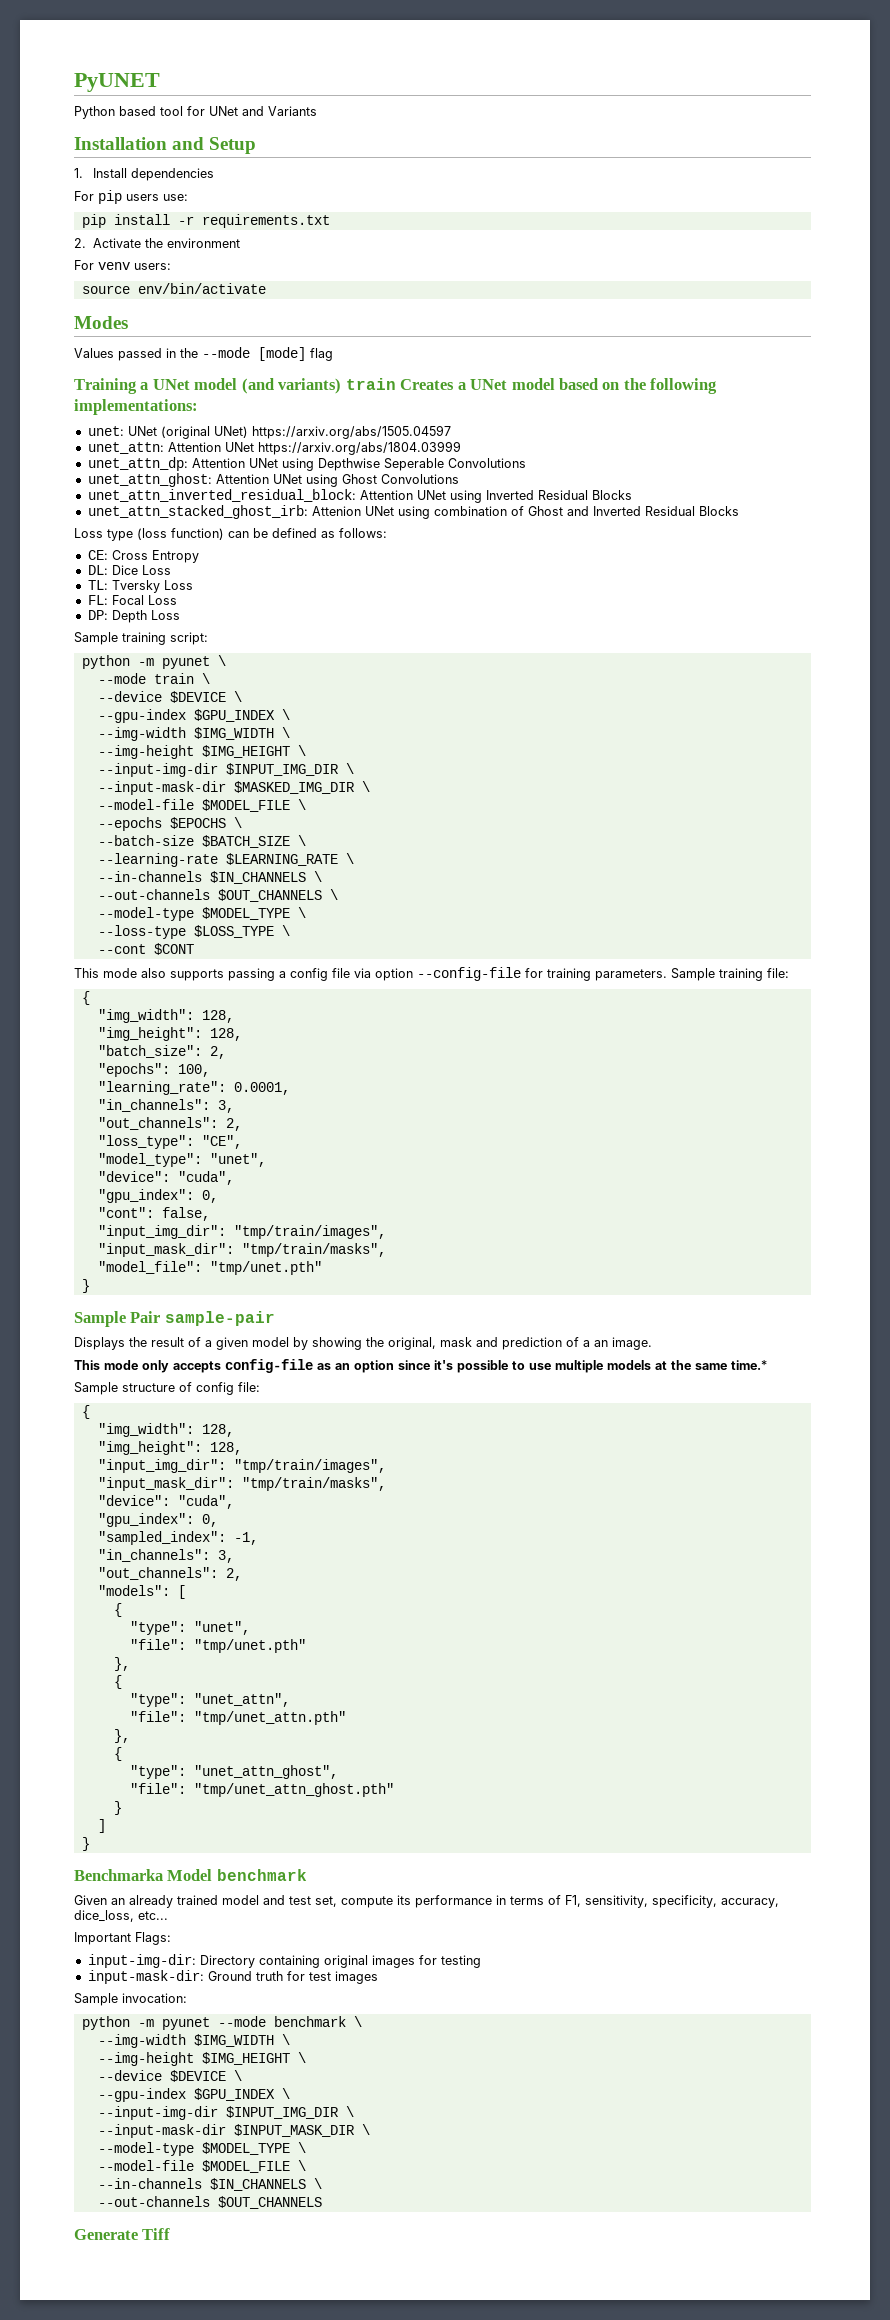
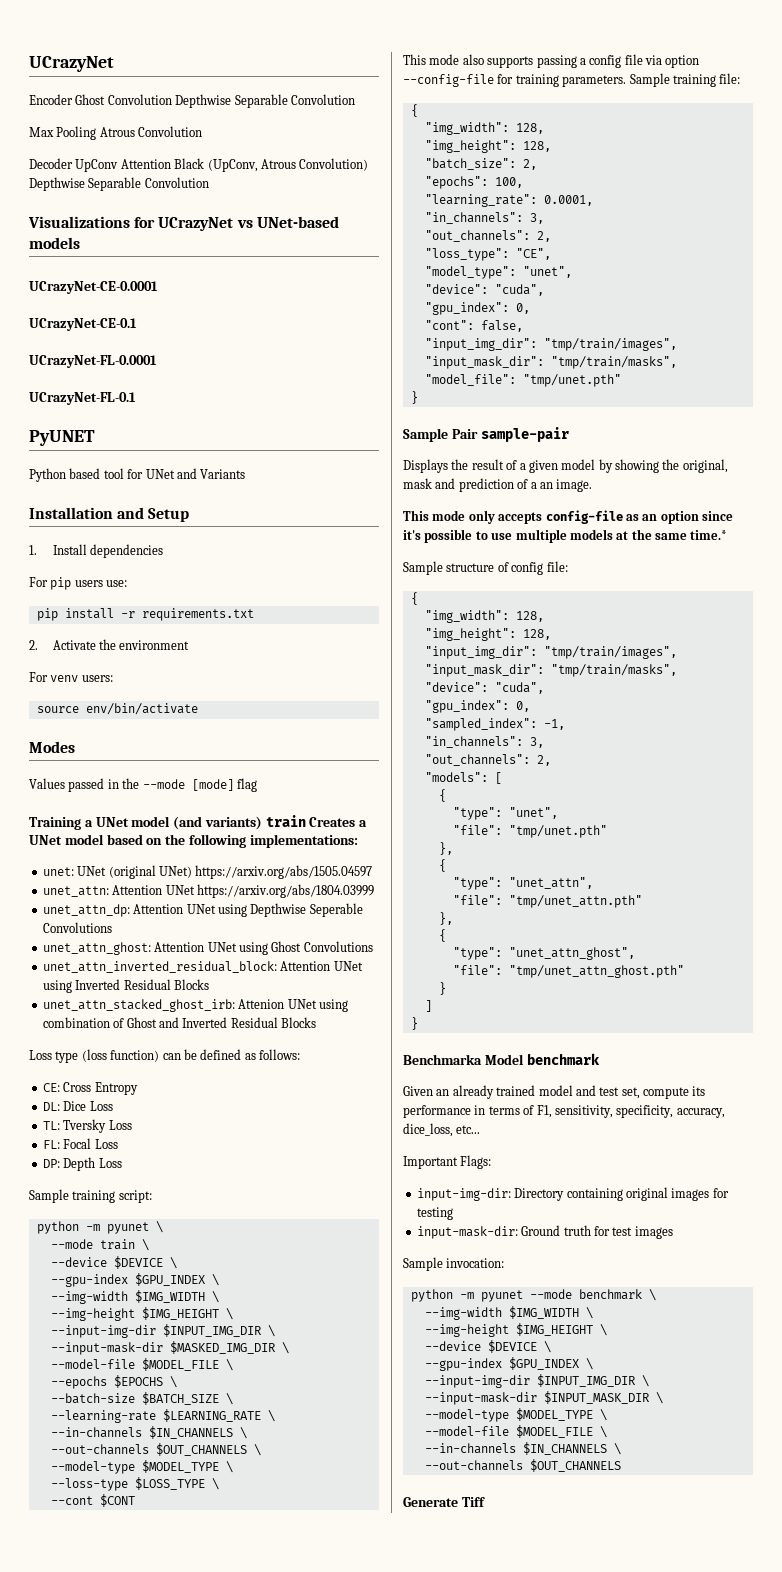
(74, 82) none -> [29,56,114,72] [29,94,355,108] [29,126,203,140] [29,158,369,172] [29,177,209,191] [28,216,339,231] [29,237,80,249] [29,281,158,294] [29,318,137,331] [29,355,157,368] [29,392,136,405] UCrazyNet // Encoder Ghost Convolution Depthwise Separable Convolution // Max Pooling Atrous Convolution // Decoder UpConv Attention Black (UpConv, Atrous Convolution) Depthwise Separable Convolution // Visualizations for UCrazyNet vs UNet-based models // UCrazyNet-CE-0.0001 // UCrazyNet-CE-0.1 // UCrazyNet-FL-0.0001 // UCrazyNet-FL-0.1 //

